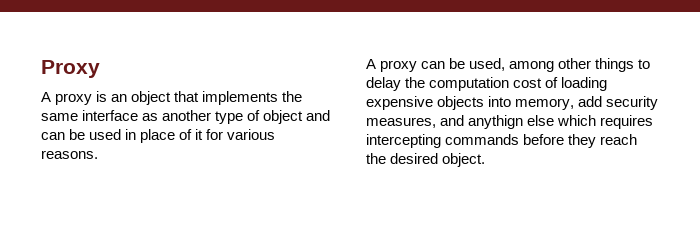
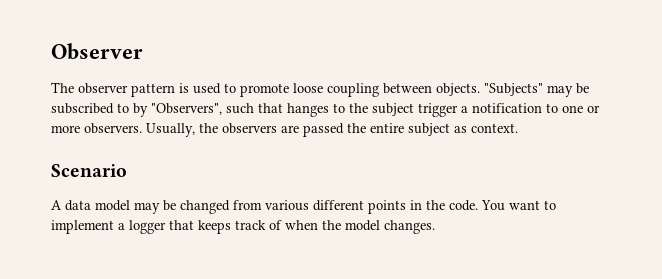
[41,60,100,78] [41,91,303,105] [41,110,331,124] [41,129,276,143] [41,150,98,159] [366,58,651,72] [366,77,608,91] [366,96,659,110] [366,115,654,129] [366,134,638,148] [366,153,486,167] Proxy // A proxy is an object that implements the same interface as another type of object and can be used in place of it for various reasons. // A proxy can be used, among other things to delay the computation cost of loading expensive objects into memory, add security measures, and anythign else which requires intercepting commands before they reach the desired object. -> [51,43,143,60] [51,82,589,97] [51,103,600,117] [51,123,518,137] [51,164,127,177] [51,200,556,214] [51,220,435,234] Observer // The observer pattern is used to promote loose coupling between objects. "Subjects" may be subscribed to by "Observers", such that hanges to the subject trigger a notification to one or more observers. Usually, the observers are passed the entire subject as context. // Scenario // A data model may be changed from various different points in the code. You want to implement a logger that keeps track of when the model changes.

